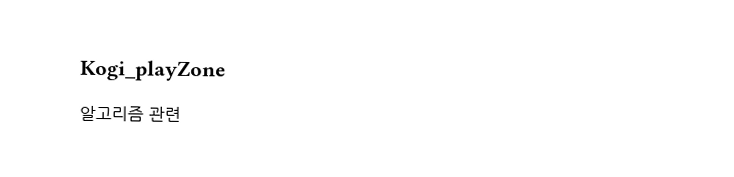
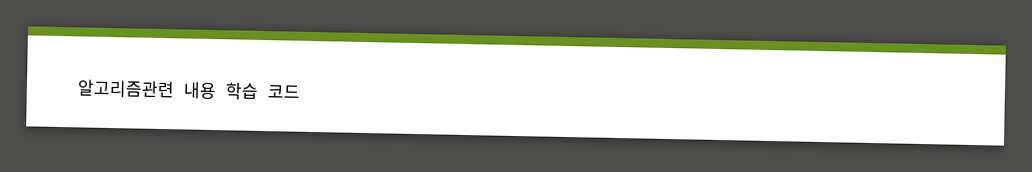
[80,59,226,82] [79,105,181,122] Kogi_playZone // 알고리즘 관련 -> [77,79,300,100] 알고리즘관련 내용 학습 코드

